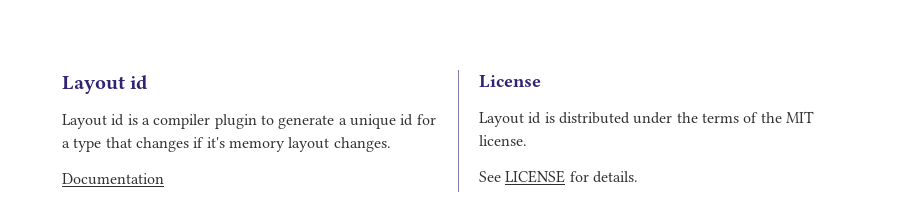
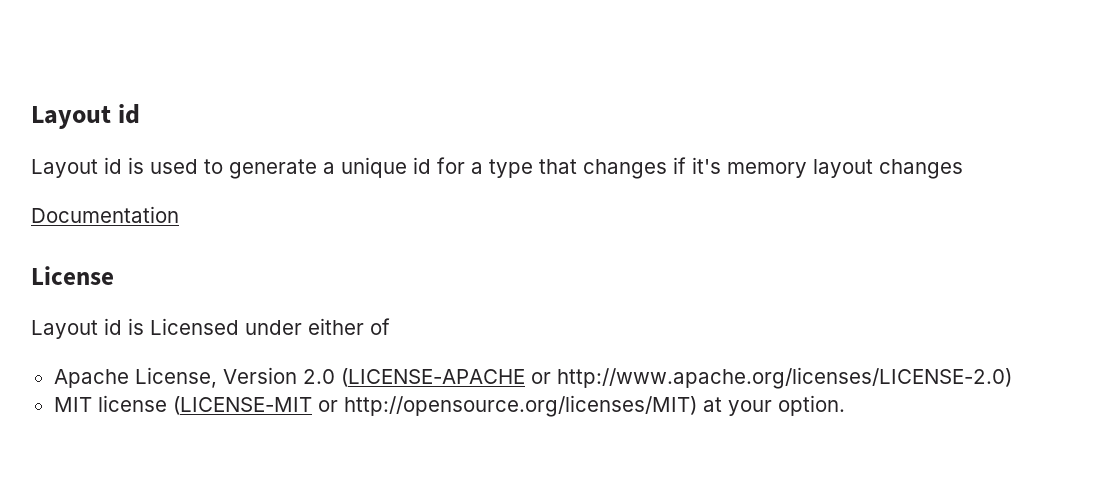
[141,114,257,129] a compiler plugin -> [150,159,198,174] used
[333,137,391,152] changes. -> [879,159,963,179] changes
[558,111,814,124] [479,135,527,146] [479,170,638,183] distributed under the terms of the MIT license. // See LICENSE for details. -> [150,318,390,335] [53,367,1012,389] [53,395,845,417] Licensed under either of // Apache License, Version 2.0 (LICENSE-APACHE or http://www.apache.org/licenses/LICENSE-2.0) // MIT license (LICENSE-MIT or http://opensource.org/licenses/MIT) at your option.

